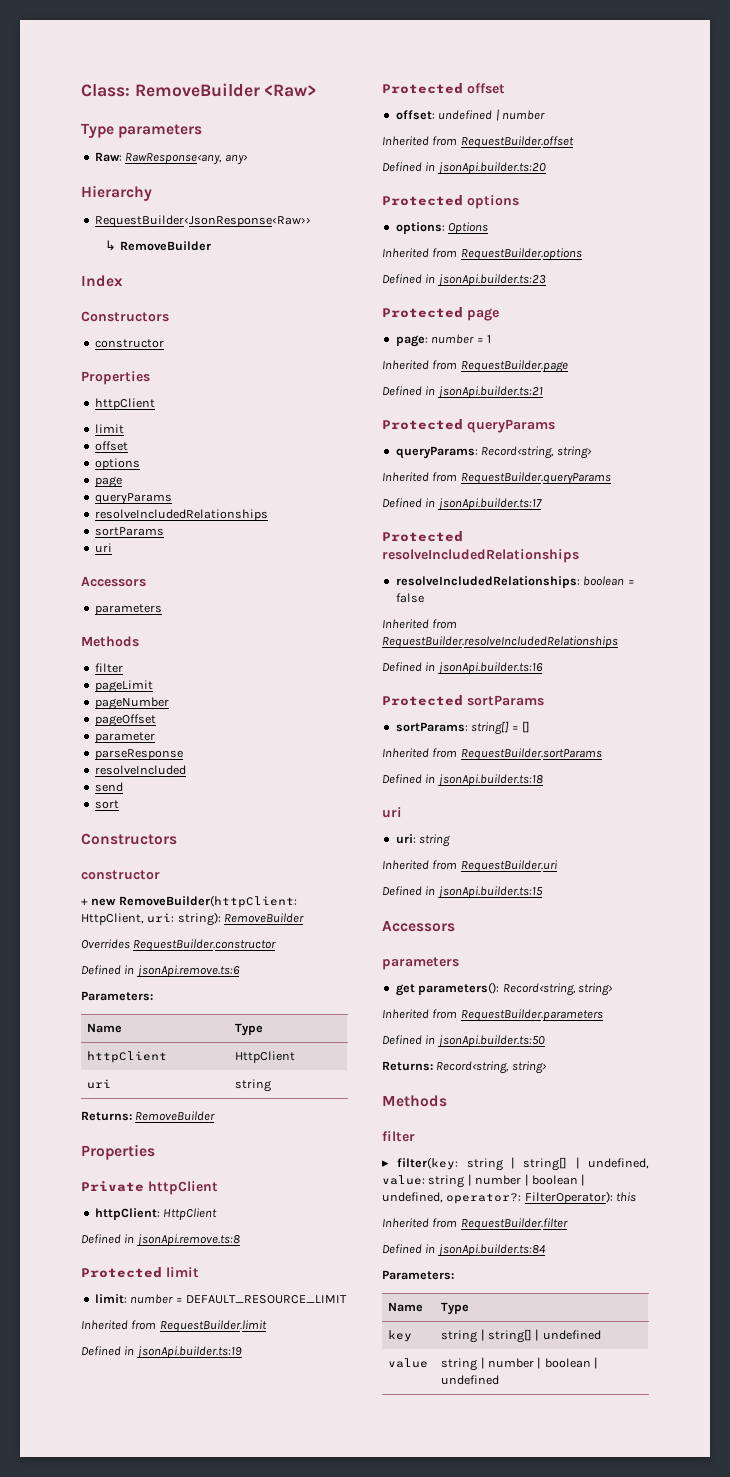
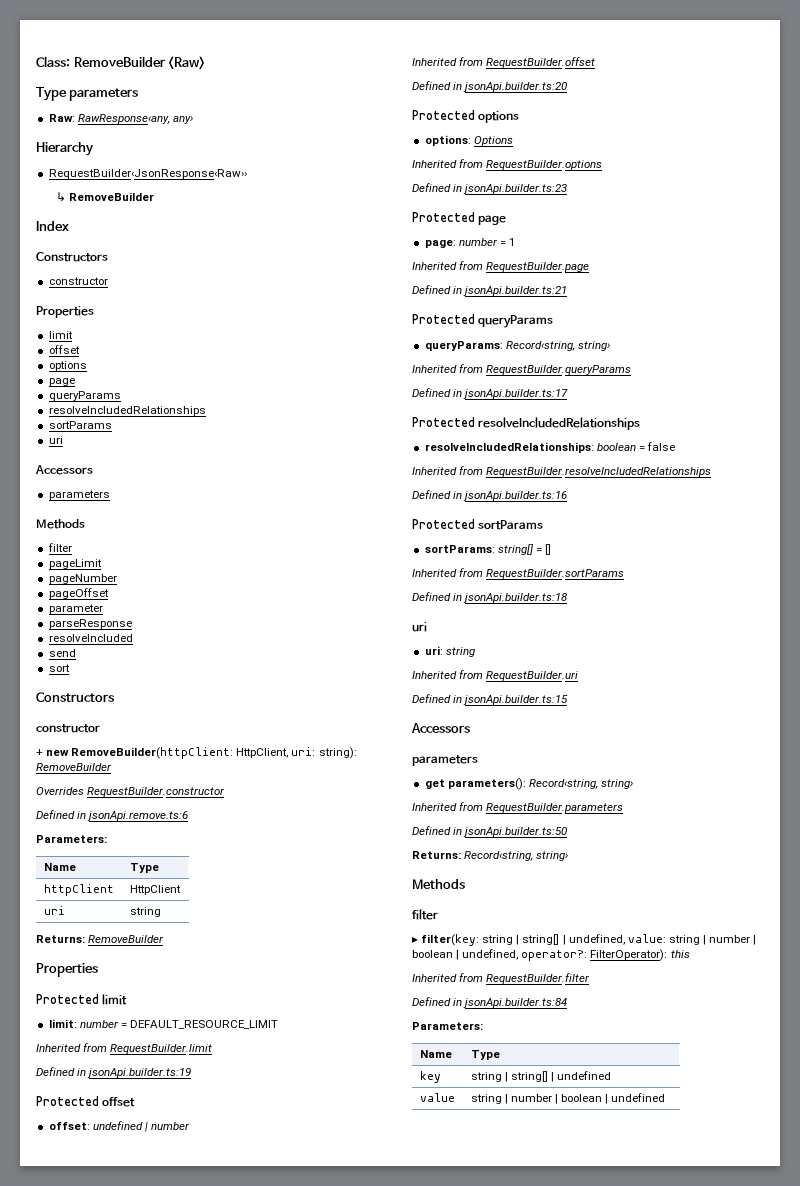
[94,398,155,410] // httpClient -> (94, 312) none
[81,1181,218,1195] [94,1208,218,1220] [81,1234,240,1247] // Private httpClient // httpClient: HttpClient // Defined in jsonApi.remove.ts:8 -> (98, 970) none

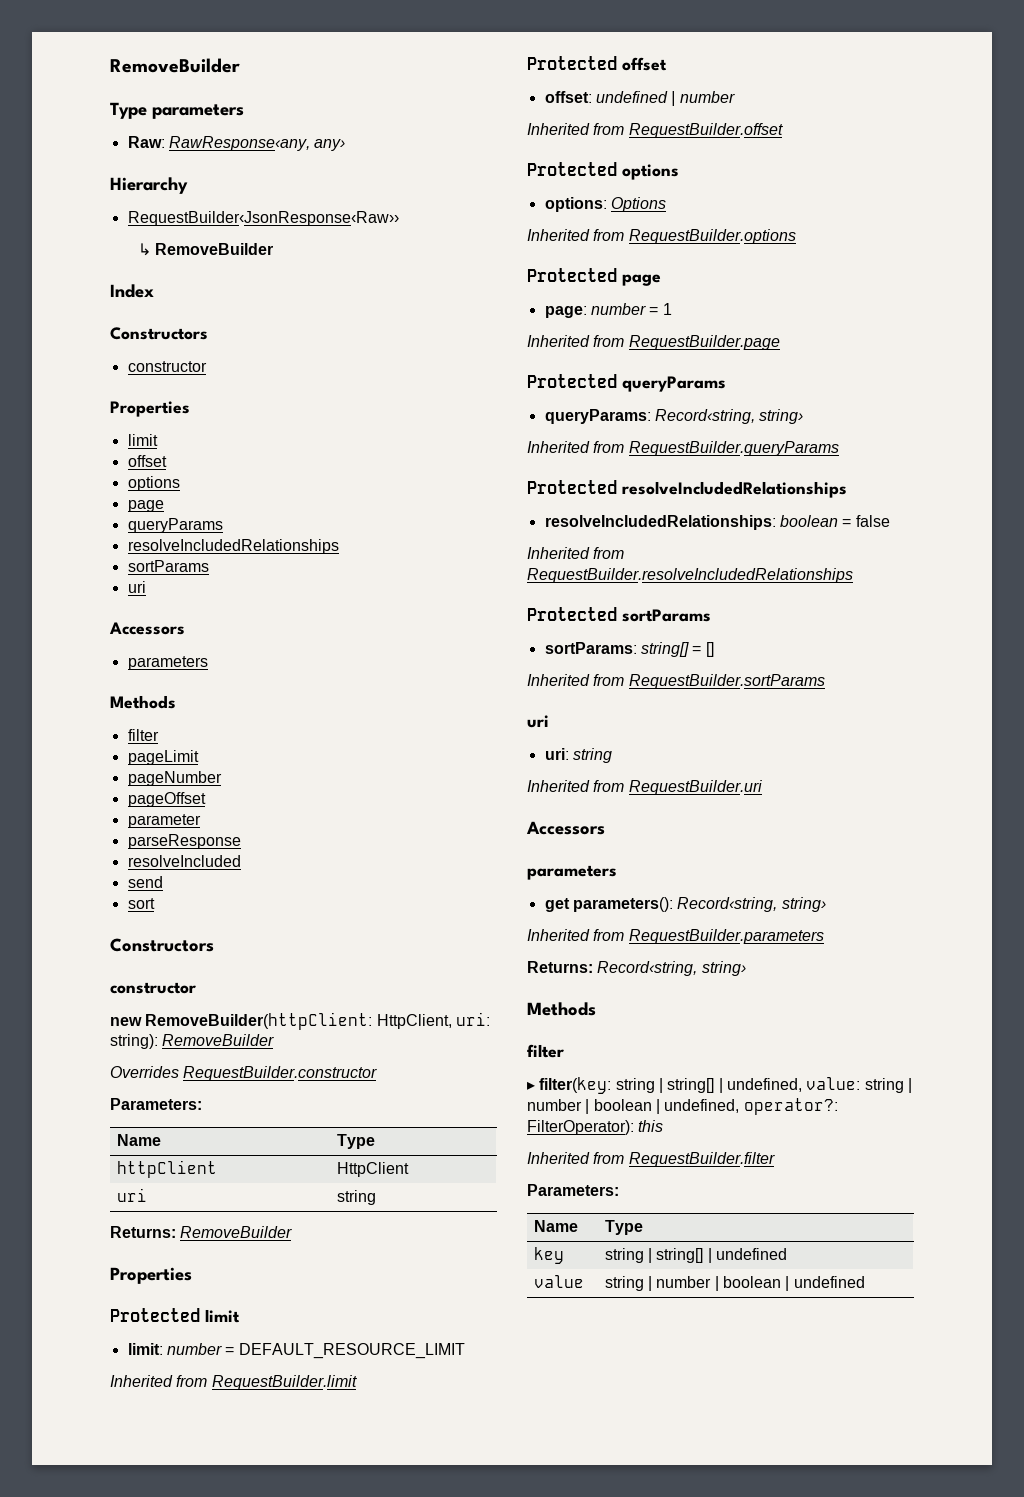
[36,56,206,70] Class: RemoveBuilder <Raw> -> [110,58,240,73] RemoveBuilder
[36,749,43,756] + -> (196, 988) none
[36,810,189,821] // Defined in jsonApi.remove.ts:6 -> (378, 1073) none
[36,1067,192,1078] // Defined in jsonApi.builder.ts:19 -> (357, 1382) none
[412,81,568,92] // Defined in jsonApi.builder.ts:20 -> (783, 130) none
[412,183,568,194] // Defined in jsonApi.builder.ts:23 -> (796, 236) none
[412,285,568,296] // Defined in jsonApi.builder.ts:21 -> (780, 342) none
[412,388,569,399] // Defined in jsonApi.builder.ts:17 -> (839, 448) none
[412,490,568,501] // Defined in jsonApi.builder.ts:16 -> (853, 575) none
[412,592,569,603] // Defined in jsonApi.builder.ts:18 -> (825, 681) none
[412,694,569,705] // Defined in jsonApi.builder.ts:15 -> (762, 787) none
[412,826,568,837] // Defined in jsonApi.builder.ts:50 -> (824, 936) none
[412,997,568,1008] // Defined in jsonApi.builder.ts:84 -> (775, 1159) none

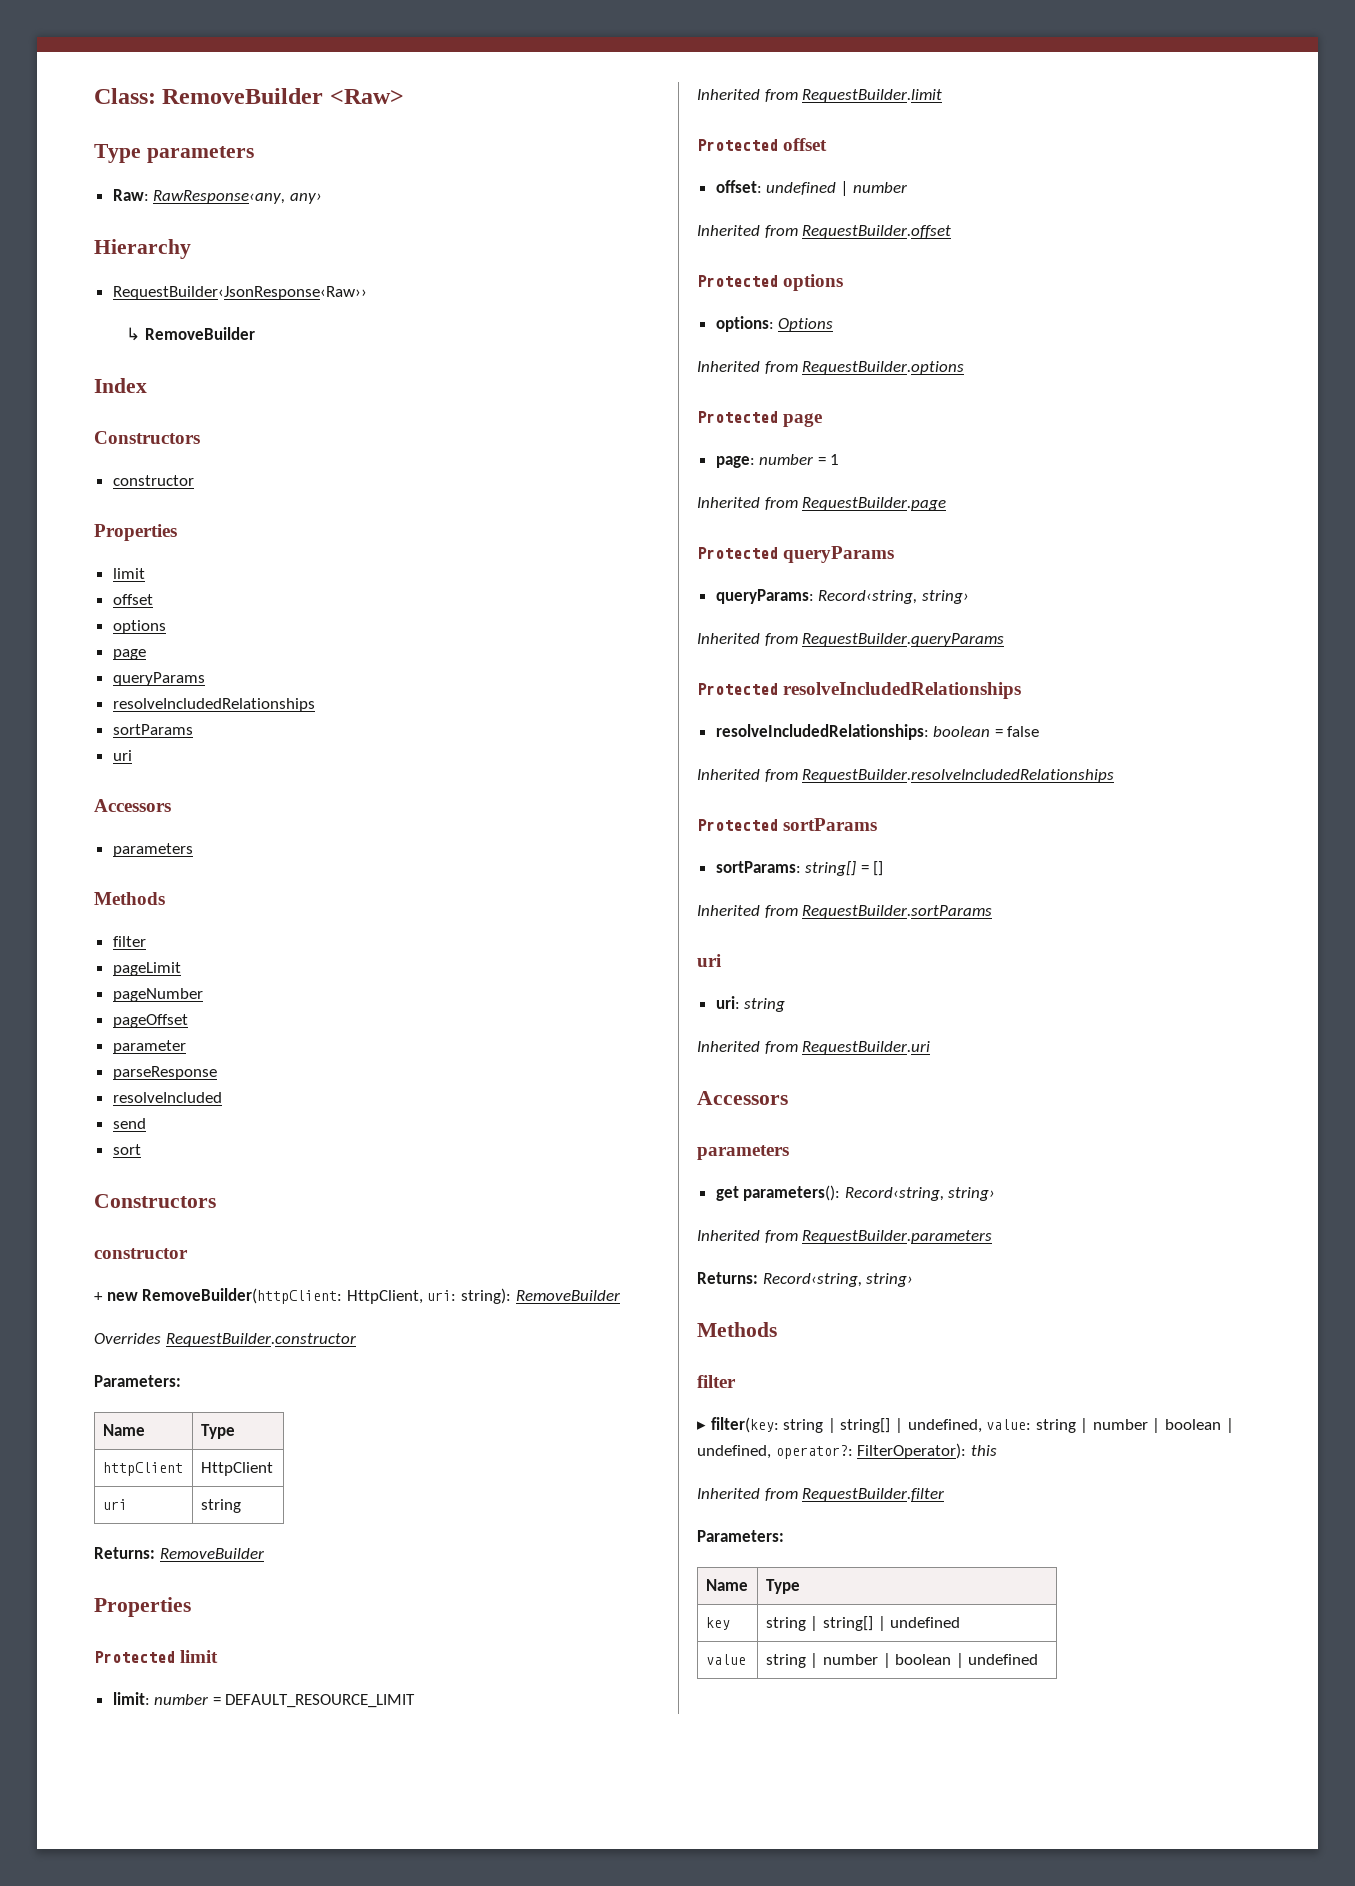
[110,58,240,73] RemoveBuilder -> [94,88,404,104] Class: RemoveBuilder <Raw>
(196, 988) none -> [94,1292,103,1301] +

